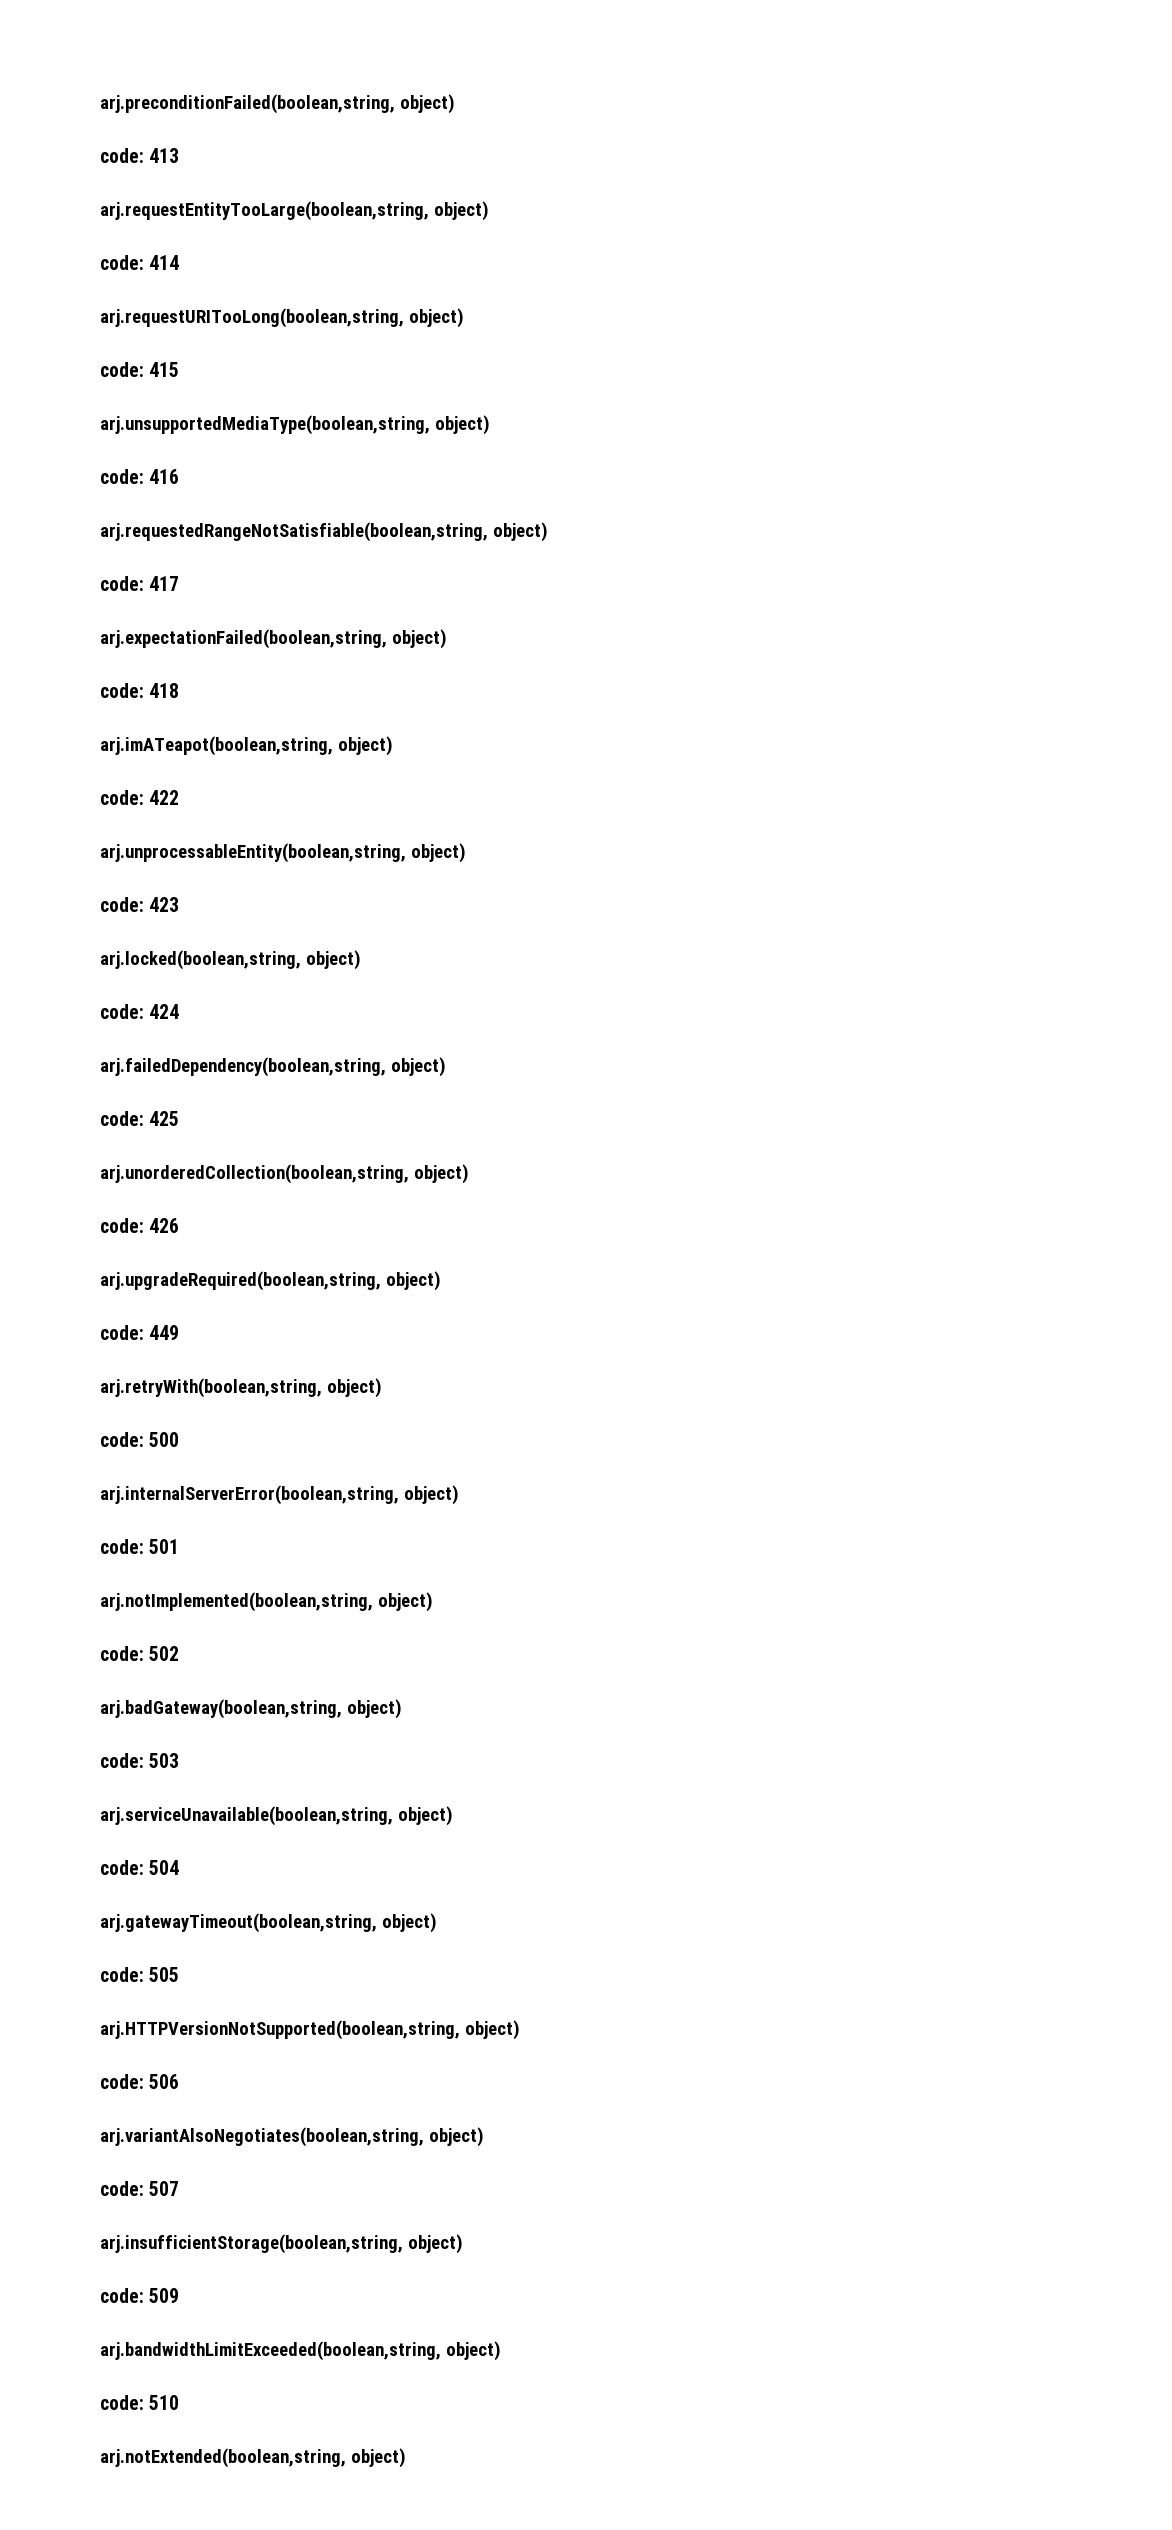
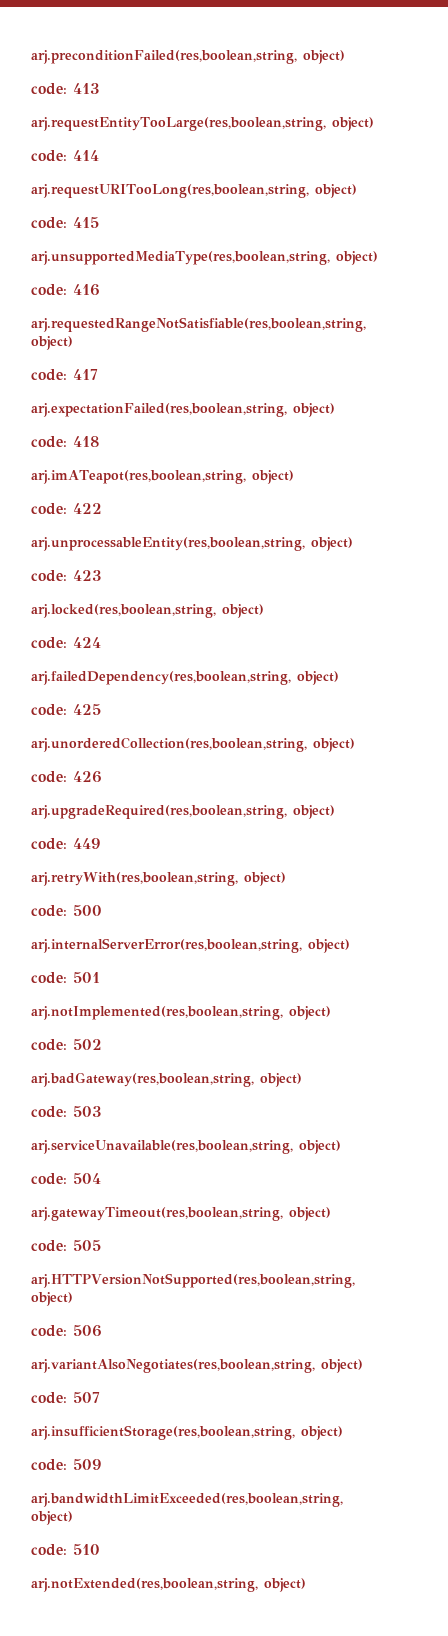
[100,94,395,114] arj.preconditionFailed(boolean,string, -> [31,50,297,64] arj.preconditionFailed(res,boolean,string,
[100,201,429,221] arj.requestEntityTooLarge(boolean,string, -> [31,117,326,131] arj.requestEntityTooLarge(res,boolean,string,
[100,308,404,328] arj.requestURITooLong(boolean,string, -> [31,184,309,198] arj.requestURITooLong(res,boolean,string,
[100,415,430,435] arj.unsupportedMediaType(boolean,string, -> [31,251,330,265] arj.unsupportedMediaType(res,boolean,string,
[100,522,488,542] arj.requestedRangeNotSatisfiable(boolean,string, -> [31,317,366,332] arj.requestedRangeNotSatisfiable(res,boolean,string,
[100,629,387,649] arj.expectationFailed(boolean,string, -> [31,403,287,417] arj.expectationFailed(res,boolean,string,
[100,736,333,756] arj.imATeapot(boolean,string, -> [31,470,246,484] arj.imATeapot(res,boolean,string,
[100,843,406,863] arj.unprocessableEntity(boolean,string, -> [31,537,305,551] arj.unprocessableEntity(res,boolean,string,
[100,950,301,970] arj.locked(boolean,string, -> [31,604,216,618] arj.locked(res,boolean,string,
[100,1057,386,1077] arj.failedDependency(boolean,string, -> [31,671,291,685] arj.failedDependency(res,boolean,string,
[100,1164,409,1184] arj.unorderedCollection(boolean,string, -> [31,737,307,752] arj.unorderedCollection(res,boolean,string,
[100,1271,381,1291] arj.upgradeRequired(boolean,string, -> [31,805,287,819] arj.upgradeRequired(res,boolean,string,
[100,1378,322,1398] arj.retryWith(boolean,string, -> [31,872,238,886] arj.retryWith(res,boolean,string,
[100,1485,399,1505] arj.internalServerError(boolean,string, -> [31,938,302,953] arj.internalServerError(res,boolean,string,
[100,1592,373,1612] arj.notImplemented(boolean,string, -> [31,1006,283,1020] arj.notImplemented(res,boolean,string,
[100,1699,342,1719] arj.badGateway(boolean,string, -> [31,1072,254,1087] arj.badGateway(res,boolean,string,
[100,1806,393,1826] arj.serviceUnavailable(boolean,string, -> [31,1140,293,1154] arj.serviceUnavailable(res,boolean,string,
[100,1913,377,1933] arj.gatewayTimeout(boolean,string, -> [31,1207,283,1221] arj.gatewayTimeout(res,boolean,string,
[100,2020,460,2040] arj.HTTPVersionNotSupported(boolean,string, -> [31,1273,355,1288] arj.HTTPVersionNotSupported(res,boolean,string,
[100,2127,424,2147] arj.variantAlsoNegotiates(boolean,string, -> [31,1359,315,1373] arj.variantAlsoNegotiates(res,boolean,string,
[100,2234,403,2254] arj.insufficientStorage(boolean,string, -> [31,1425,295,1440] arj.insufficientStorage(res,boolean,string,
[100,2341,441,2361] arj.bandwidthLimitExceeded(boolean,string, -> [31,1493,343,1507] arj.bandwidthLimitExceeded(res,boolean,string,
[100,2448,346,2468] arj.notExtended(boolean,string, -> [31,1578,258,1592] arj.notExtended(res,boolean,string,

